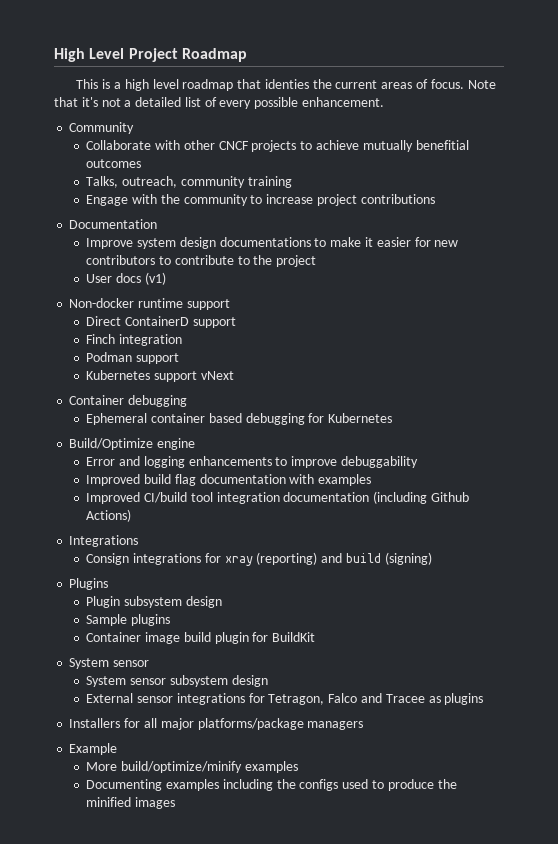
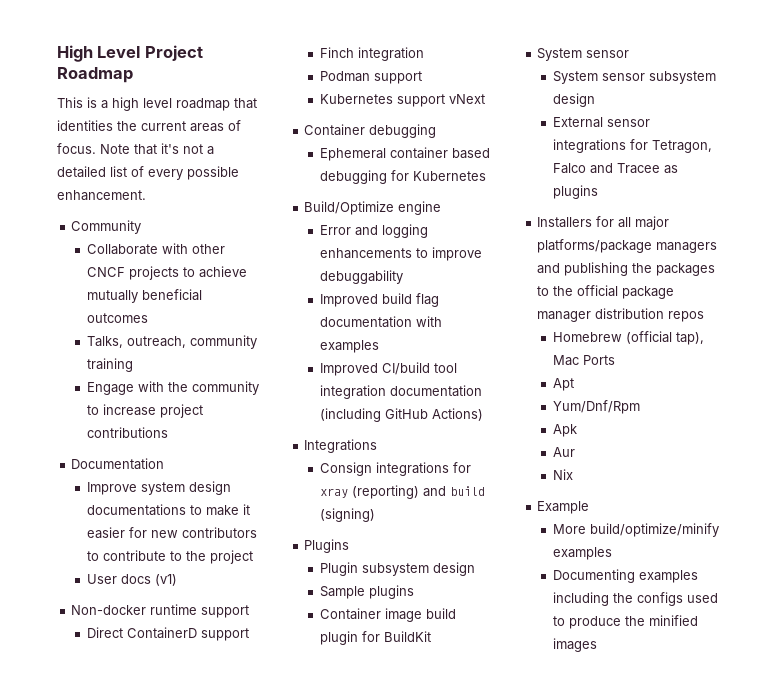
[264,79,309,89] identies -> [57,120,113,131] identities
[415,140,469,150] benefitial -> [141,289,202,301] beneficial
[430,492,469,502] Github -> [384,408,428,419] GitHub
(364, 725) none -> [537,262,716,276] [537,285,675,299] [537,308,705,322] [552,331,704,345] [552,355,615,366] [552,378,574,391] [552,400,640,414] [552,424,577,437] [552,447,575,457] [552,469,573,480] and publishing the packages to the official package manager distribution repos // Homebrew (official tap), Mac Ports // Apt // Yum/Dnf/Rpm // Apk // Aur // Nix

